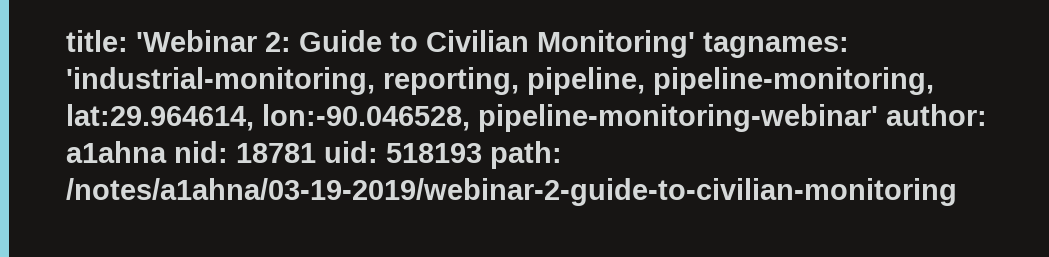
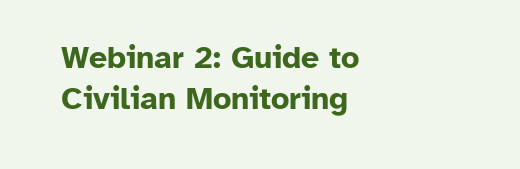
[66,30,257,52] title: 'Webinar -> [61,44,184,68] Webinar
[537,30,849,58] [66,67,934,95] [66,104,987,132] [66,141,562,169] [66,178,957,206] Monitoring' tagnames: 'industrial-monitoring, reporting, pipeline, pipeline-monitoring, lat:29.964614, lon:-90.046528, pipeline-monitoring-webinar' author: a1ahna nid: 18781 uid: 518193 path: /notes/a1ahna/03-19-2019/webinar-2-guide-to-civilian-monitoring -> [186,85,348,116] Monitoring

